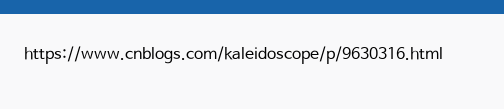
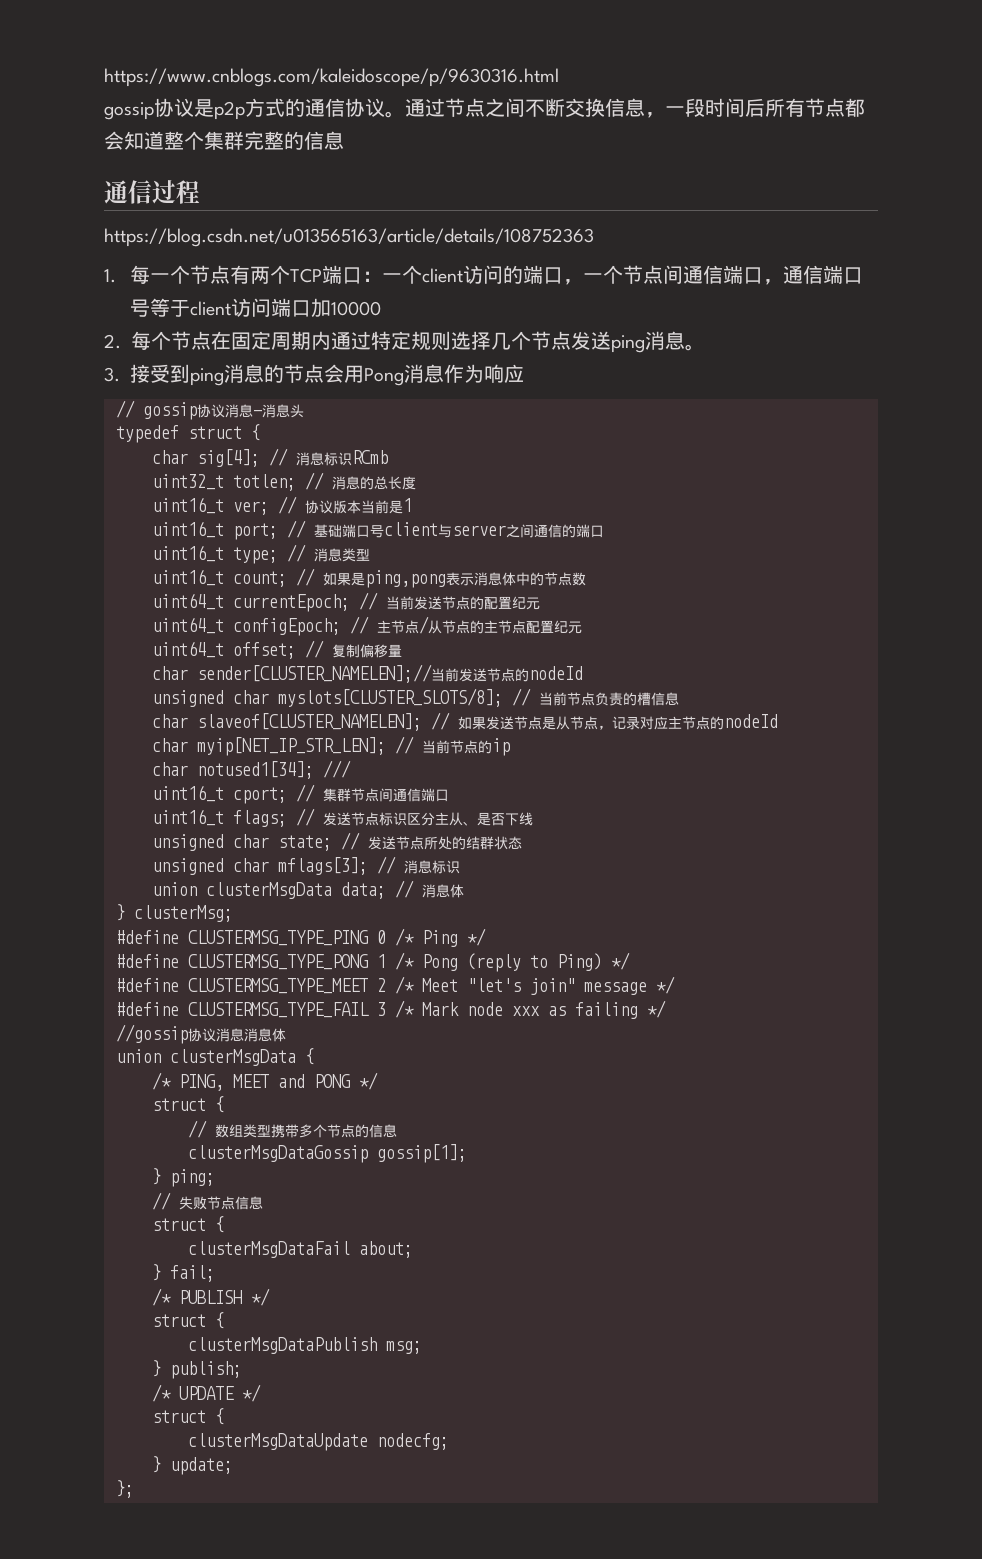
(443, 55) none -> [104,98,865,120] [104,131,344,150] [104,180,200,204] [104,228,594,247] [104,265,864,285] [130,298,382,318] [104,331,705,353] [104,364,525,386] [115,400,304,420] [115,424,260,443] [151,448,388,467] [151,472,416,491] [151,496,412,515] [151,520,604,540] [151,544,370,564] [151,568,586,588] [151,592,540,612] [151,616,582,636] [151,640,402,659] [151,664,583,683] [151,688,679,707] [151,712,778,731] [151,736,510,756] [151,760,351,779] [151,784,449,804] [151,808,533,827] [151,832,522,851] [151,856,460,875] [151,880,464,899] [115,904,233,922] [115,928,486,947] [115,952,630,972] [115,976,675,995] [115,1000,666,1019] [115,1024,286,1044] [115,1048,314,1066] [151,1072,378,1091] [151,1096,224,1113] [187,1120,397,1138] [187,1144,467,1163] [151,1168,215,1187] [151,1192,263,1210] [151,1216,224,1233] [187,1241,413,1258] [151,1264,215,1282] [151,1288,270,1306] [151,1312,224,1329] [187,1337,422,1354] [151,1360,242,1379] [151,1384,261,1402] [151,1408,224,1425] [187,1433,449,1451] [151,1456,233,1475] [115,1480,134,1498] // gossip协议是p2p方式的通信协议。通过节点之间不断交换信息，一段时间后所有节点都会知道整个集群完整的信息 // 通信过程 // https://blog.csdn.net/u013565163/article/details/108752363 // 1.每一个节点有两个TCP端口：一个client访问的端口，一个节点间通信端口，通信端口号等于client访问端口加10000 // 2.每个节点在固定周期内通过特定规则选择几个节点发送ping消息。 // 3.接受到ping消息的节点会用Pong消息作为响应 // // gossip协议消息-消息头 // typedef struct { // char sig[4]; // 消息标识RCmb // uint32_t totlen; // 消息的总长度 // uint16_t ver; // 协议版本当前是1 // uint16_t port; // 基础端口号client与server之间通信的端口 // uint16_t type; // 消息类型 // uint16_t count; // 如果是ping,pong表示消息体中的节点数 // uint64_t currentEpoch; // 当前发送节点的配置纪元 // uint64_t configEpoch; // 主节点/从节点的主节点配置纪元 // uint64_t offset; // 复制偏移量 // char sender[CLUSTER_NAMELEN];//当前发送节点的nodeId // unsigned char myslots[CLUSTER_SLOTS/8]; // 当前节点负责的槽信息 // char slaveof[CLUSTER_NAMELEN]; // 如果发送节点是从节点，记录对应主节点的nodeId // char myip[NET_IP_STR_LEN]; // 当前节点的ip // char notused1[34]; /// // uint16_t cport; // 集群节点间通信端口 // uint16_t flags; // 发送节点标识区分主从、是否下线 // unsigned char state; // 发送节点所处的结群状态 // unsigned char mflags[3]; // 消息标识 // union clusterMsgData data; // 消息体 // } clusterMsg; // #define CLUSTERMSG_TYPE_PING 0 /* Ping */ // #define CLUSTERMSG_TYPE_PONG 1 /* Pong (reply to Ping) */ // #define CLUSTERMSG_TYPE_MEET 2 /* Meet "let's join" message */ // #define CLUSTERMSG_TYPE_FAIL 3 /* Mark node xxx as failing */ // //gossip协议消息消息体 // union clusterMsgData { // /* PING, MEET and PONG */ // struct { // // 数组类型携带多个节点的信息 // clusterMsgDataGossip gossip[1]; // } ping; // // 失败节点信息 // struct { // clusterMsgDataFail about; // } fail; // /* PUBLISH */ // struct { // clusterMsgDataPublish msg; // } publish; // /* UPDATE */ // struct { // clusterMsgDataUpdate nodecfg; // } update; // };

